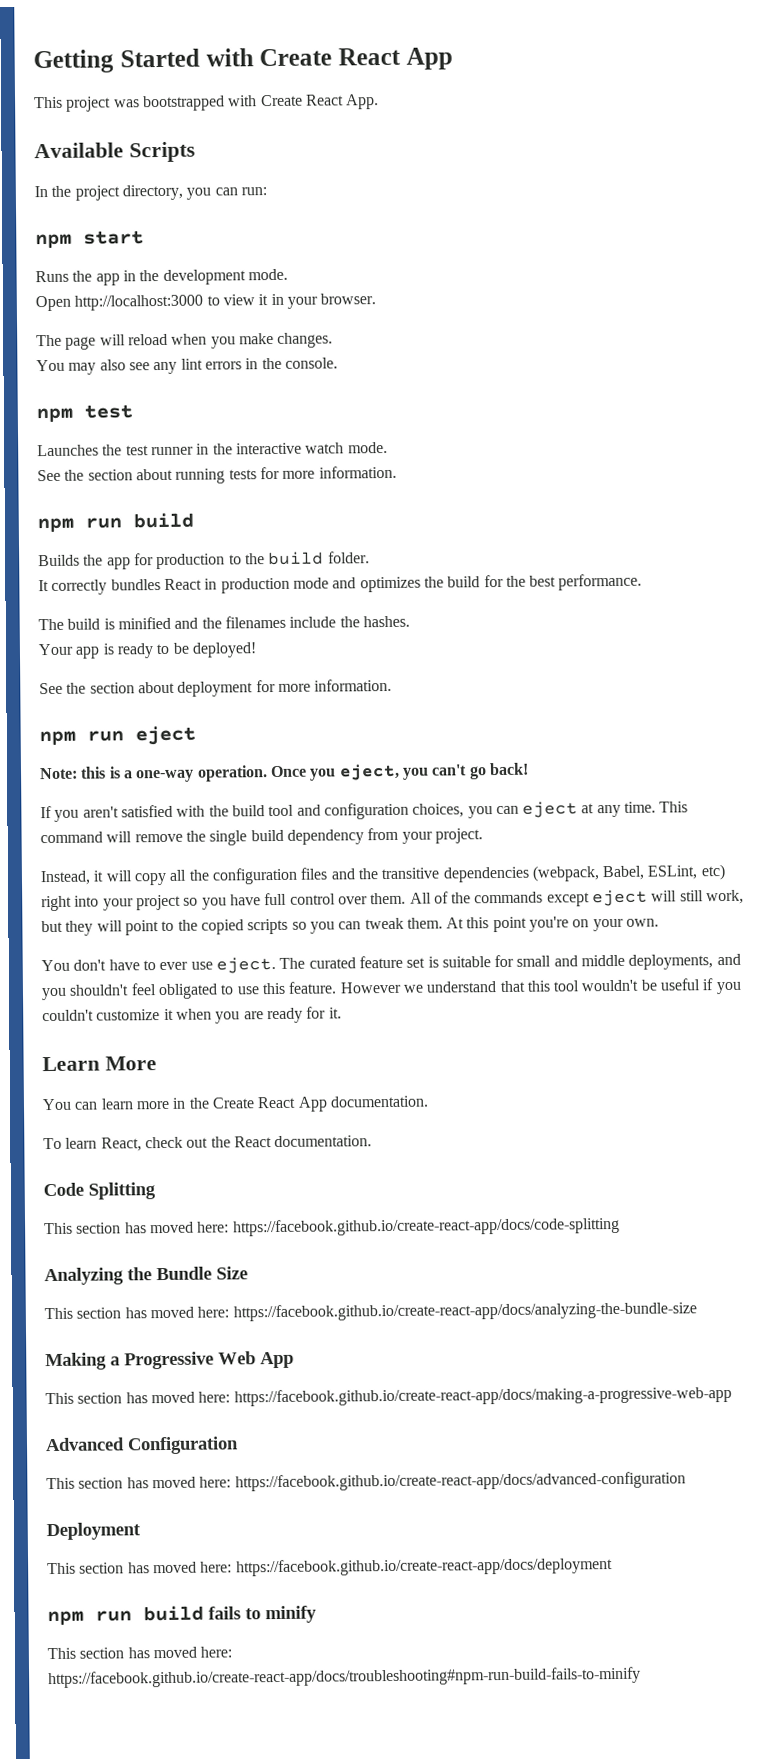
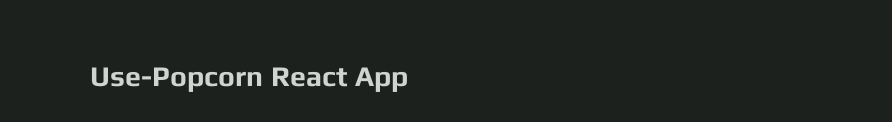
[33,47,453,74] [34,94,380,112] [34,141,195,163] [34,184,267,201] [35,230,144,249] [35,268,288,286] [35,293,377,312] [36,332,334,350] [36,357,338,375] [36,404,133,423] [37,441,388,457] [37,465,397,484] [37,512,194,533] [38,551,370,570] [38,573,643,595] [38,615,410,631] [38,642,257,659] [39,678,393,697] [39,725,196,746] [39,762,529,783] [40,801,689,822] [40,827,483,846] [40,864,726,886] [41,889,745,912] [41,916,660,936] [41,953,741,974] [41,978,742,1001] [42,1006,342,1024] [42,1056,157,1072] [42,1095,429,1112] [43,1135,373,1152] [43,1182,156,1200] [44,1216,620,1237] [44,1266,248,1286] [44,1301,697,1322] [45,1351,294,1371] [45,1385,732,1407] [45,1436,239,1455] [46,1471,686,1492] [46,1522,141,1541] [47,1557,613,1577] [47,1605,317,1626] [47,1646,233,1660] [48,1666,641,1689] Getting Started with Create React App // This project was bootstrapped with Create React App. // Available Scripts // In the project directory, you can run: // npm start // Runs the app in the development mode. // Open http://localhost:3000 to view it in your browser. // The page will reload when you make changes. // You may also see any lint errors in the console. // npm test // Launches the test runner in the interactive watch mode. // See the section about running tests for more information. // npm run build // Builds the app for production to the build folder. // It correctly bundles React in production mode and optimizes the build for the best performance. // The build is minified and the filenames include the hashes. // Your app is ready to be deployed! // See the section about deployment for more information. // npm run eject // Note: this is a one-way operation. Once you eject, you can't go back! // If you aren't satisfied with the build tool and configuration choices, you can eject at any time. This command will remove the single build dependency from your project. // Instead, it will copy all the configuration files and the transitive dependencies (webpack, Babel, ESLint, etc) right into your project so you have full control over them. All of the commands except eject will still work, but they will point to the copied scripts so you can tweak them. At this point you're on your own. // You don't have to ever use eject. The curated feature set is suitable for small and middle deployments, and you shouldn't feel obligated to use this feature. However we understand that this tool wouldn't be useful if you couldn't customize it when you are ready for it. // Learn More // You can learn more in the Create React App documentation. // To learn React, check out the React documentation. // Code Splitting // This section has moved here: https://facebook.github.io/create-react-app/docs/code-splitting // Analyzing the Bundle Size // This section has moved here: https://facebook.github.io/create-react-app/docs/analyzing-the-bundle-size // Making a Progressive Web App // This section has moved here: https://facebook.github.io/create-react-app/docs/making-a-progressive-web-app // Advanced Configuration // This section has moved here: https://facebook.github.io/create-react-app/docs/advanced-configuration // Deployment // This section has moved here: https://facebook.github.io/create-react-app/docs/deployment // npm run build fails to minify // This section has moved here: https://facebook.github.io/create-react-app/docs/troubleshooting#npm-run-build-fails-to-minify -> [90,67,409,92] Use-Popcorn React App

